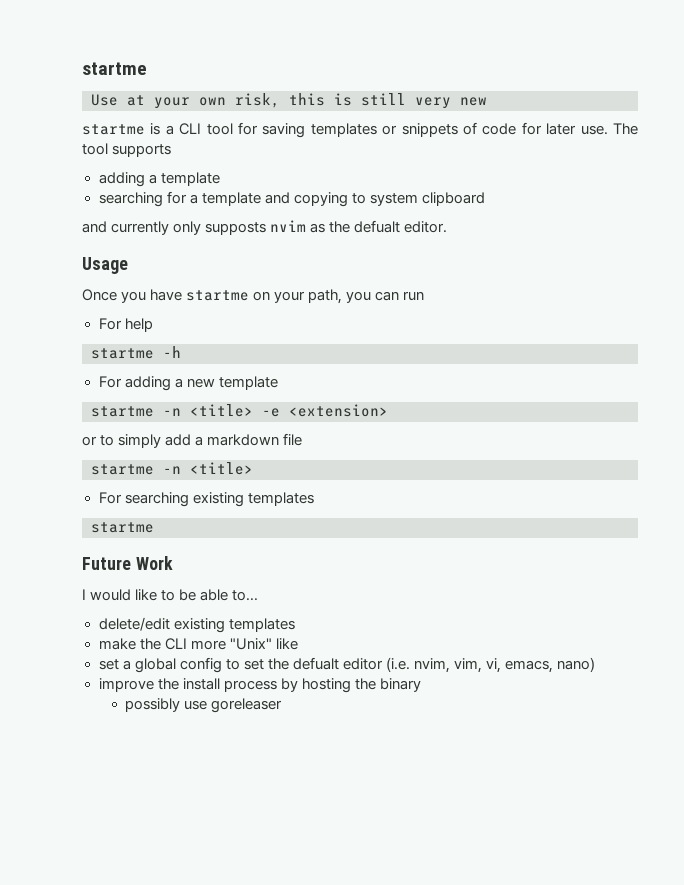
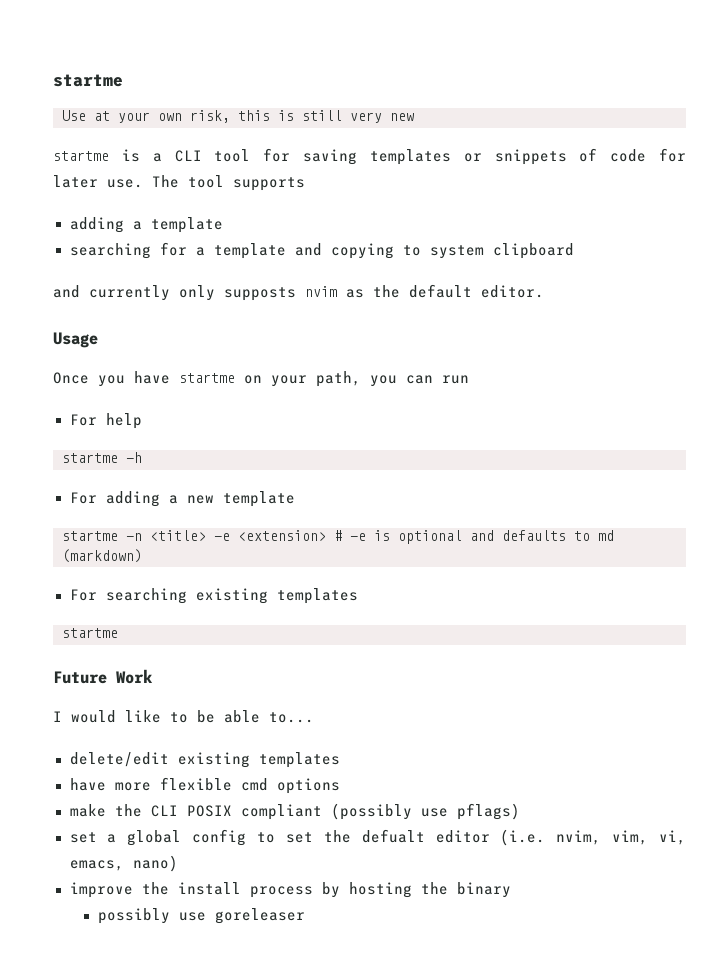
[354,220,401,233] defualt -> [409,284,472,298] default
[82,433,303,448] [91,462,253,475] // or to simply add a markdown file // startme -n <title> -> [334,530,614,544] [62,549,142,563] # -e is optional and defaults to md (markdown)
[98,638,298,650] make the CLI more "Unix" like -> [69,777,340,794] [69,803,520,820] have more flexible cmd options // make the CLI POSIX compliant (possibly use pflags)

